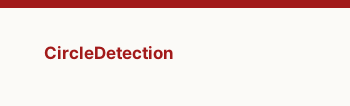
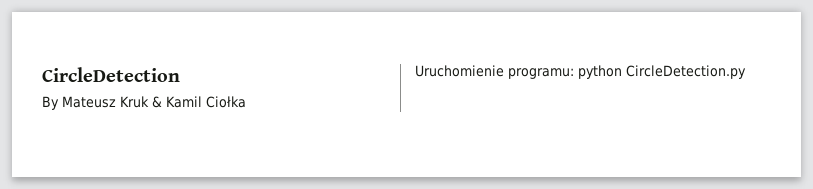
(173, 52) none -> [42,96,246,110] [415,65,746,79] // By Mateusz Kruk & Kamil Ciołka // Uruchomienie programu: python CircleDetection.py

